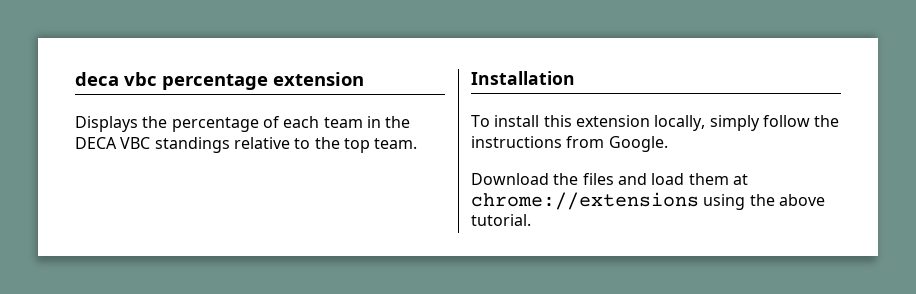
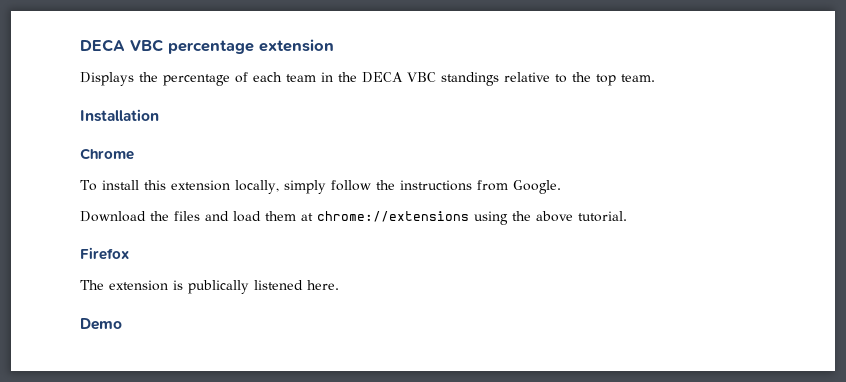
[75,72,157,86] deca vbc -> [80,39,164,52] DECA VBC
(575, 78) none -> [80,148,134,160] // Chrome
(531, 220) none -> [80,247,129,260] [80,280,339,294] [80,318,122,330] // Firefox // The extension is publically listened here. // Demo

